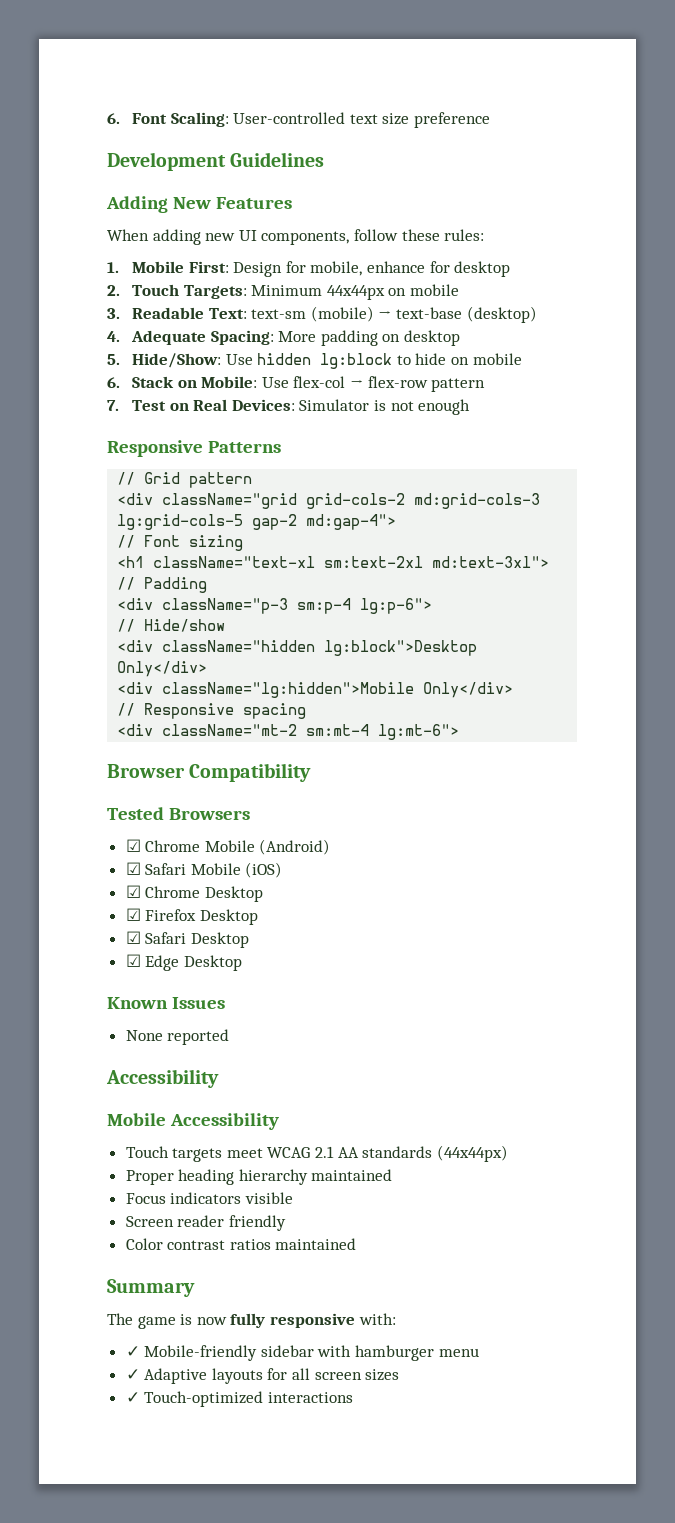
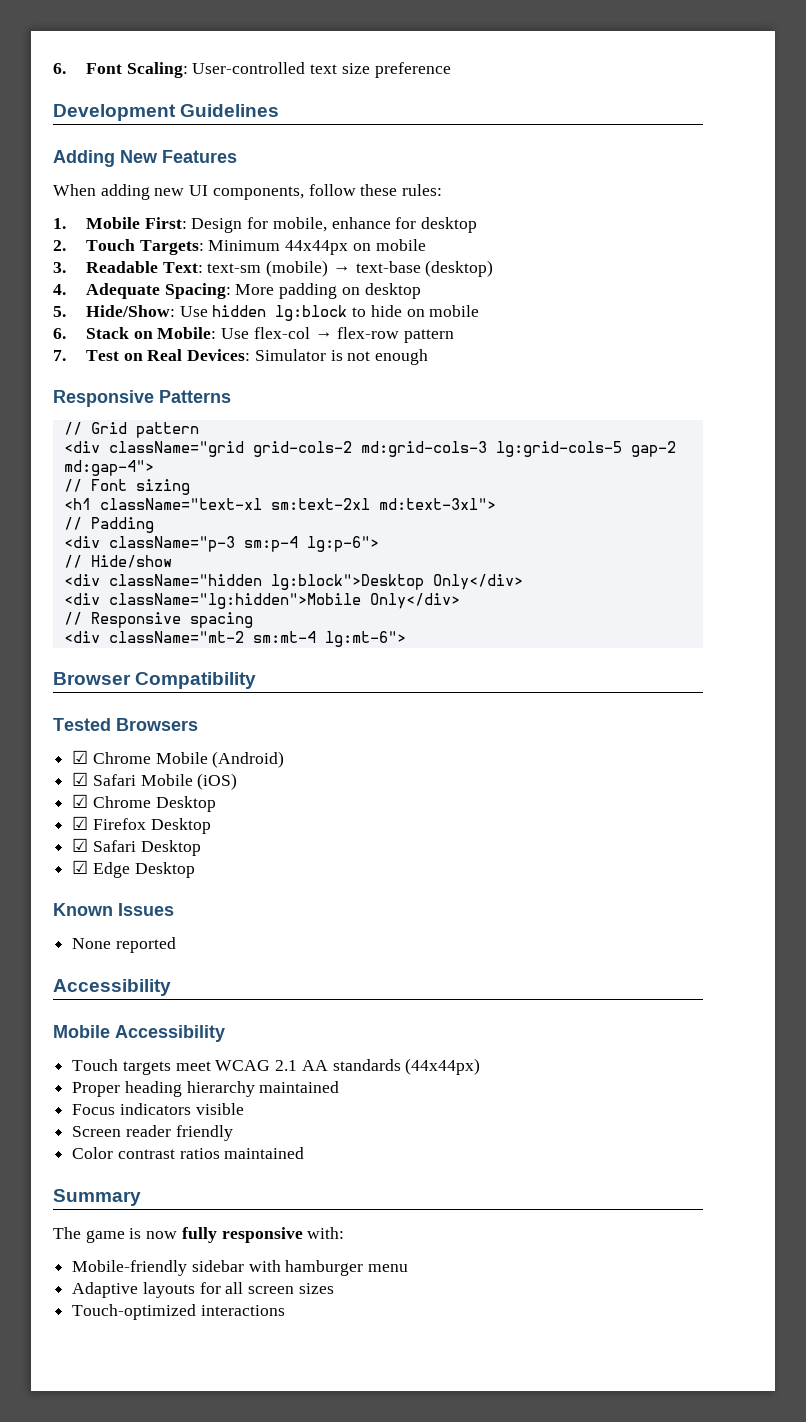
[125,1346,140,1357] ✓ -> (345, 1233) none
[125,1369,140,1380] ✓ -> (409, 1268) none
[125,1392,140,1403] ✓ -> (334, 1288) none

